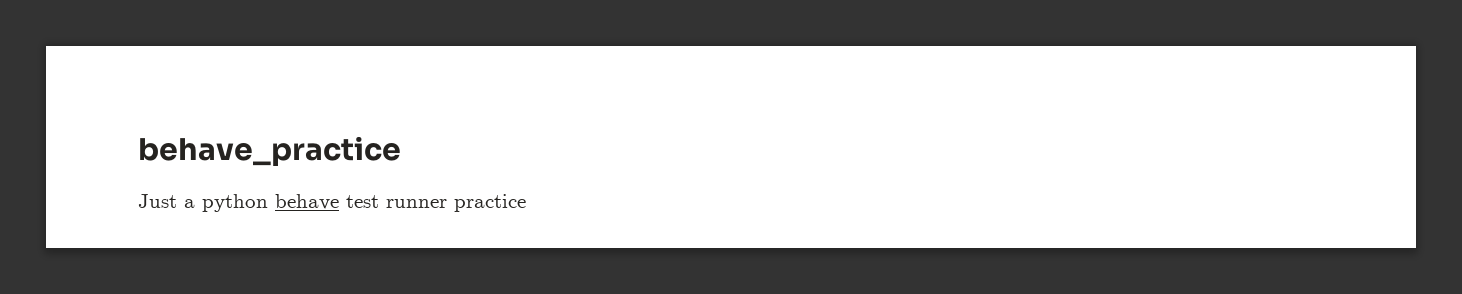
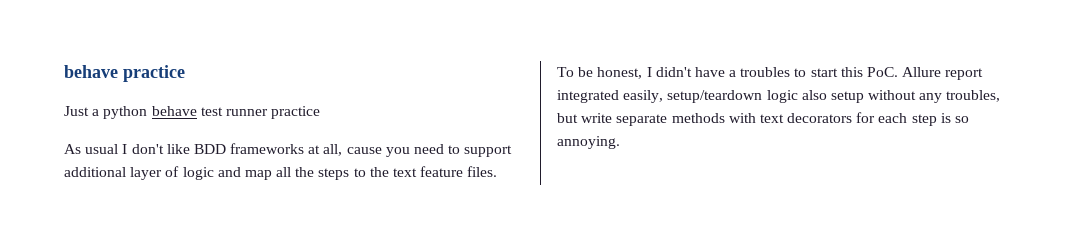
[138,136,401,166] behave_practice -> [64,65,185,82] behave practice
(526, 203) none -> [64,143,513,157] [64,166,498,180] [557,67,984,80] [557,90,1001,103] [557,112,970,126] [557,136,620,149] // As usual I don't like BDD frameworks at all, cause you need to support additional layer of logic and map all the steps to the text feature files. // To be honest, I didn't have a troubles to start this PoC. Allure report integrated easily, setup/teardown logic also setup without any troubles, but write separate methods with text decorators for each step is so annoying.

